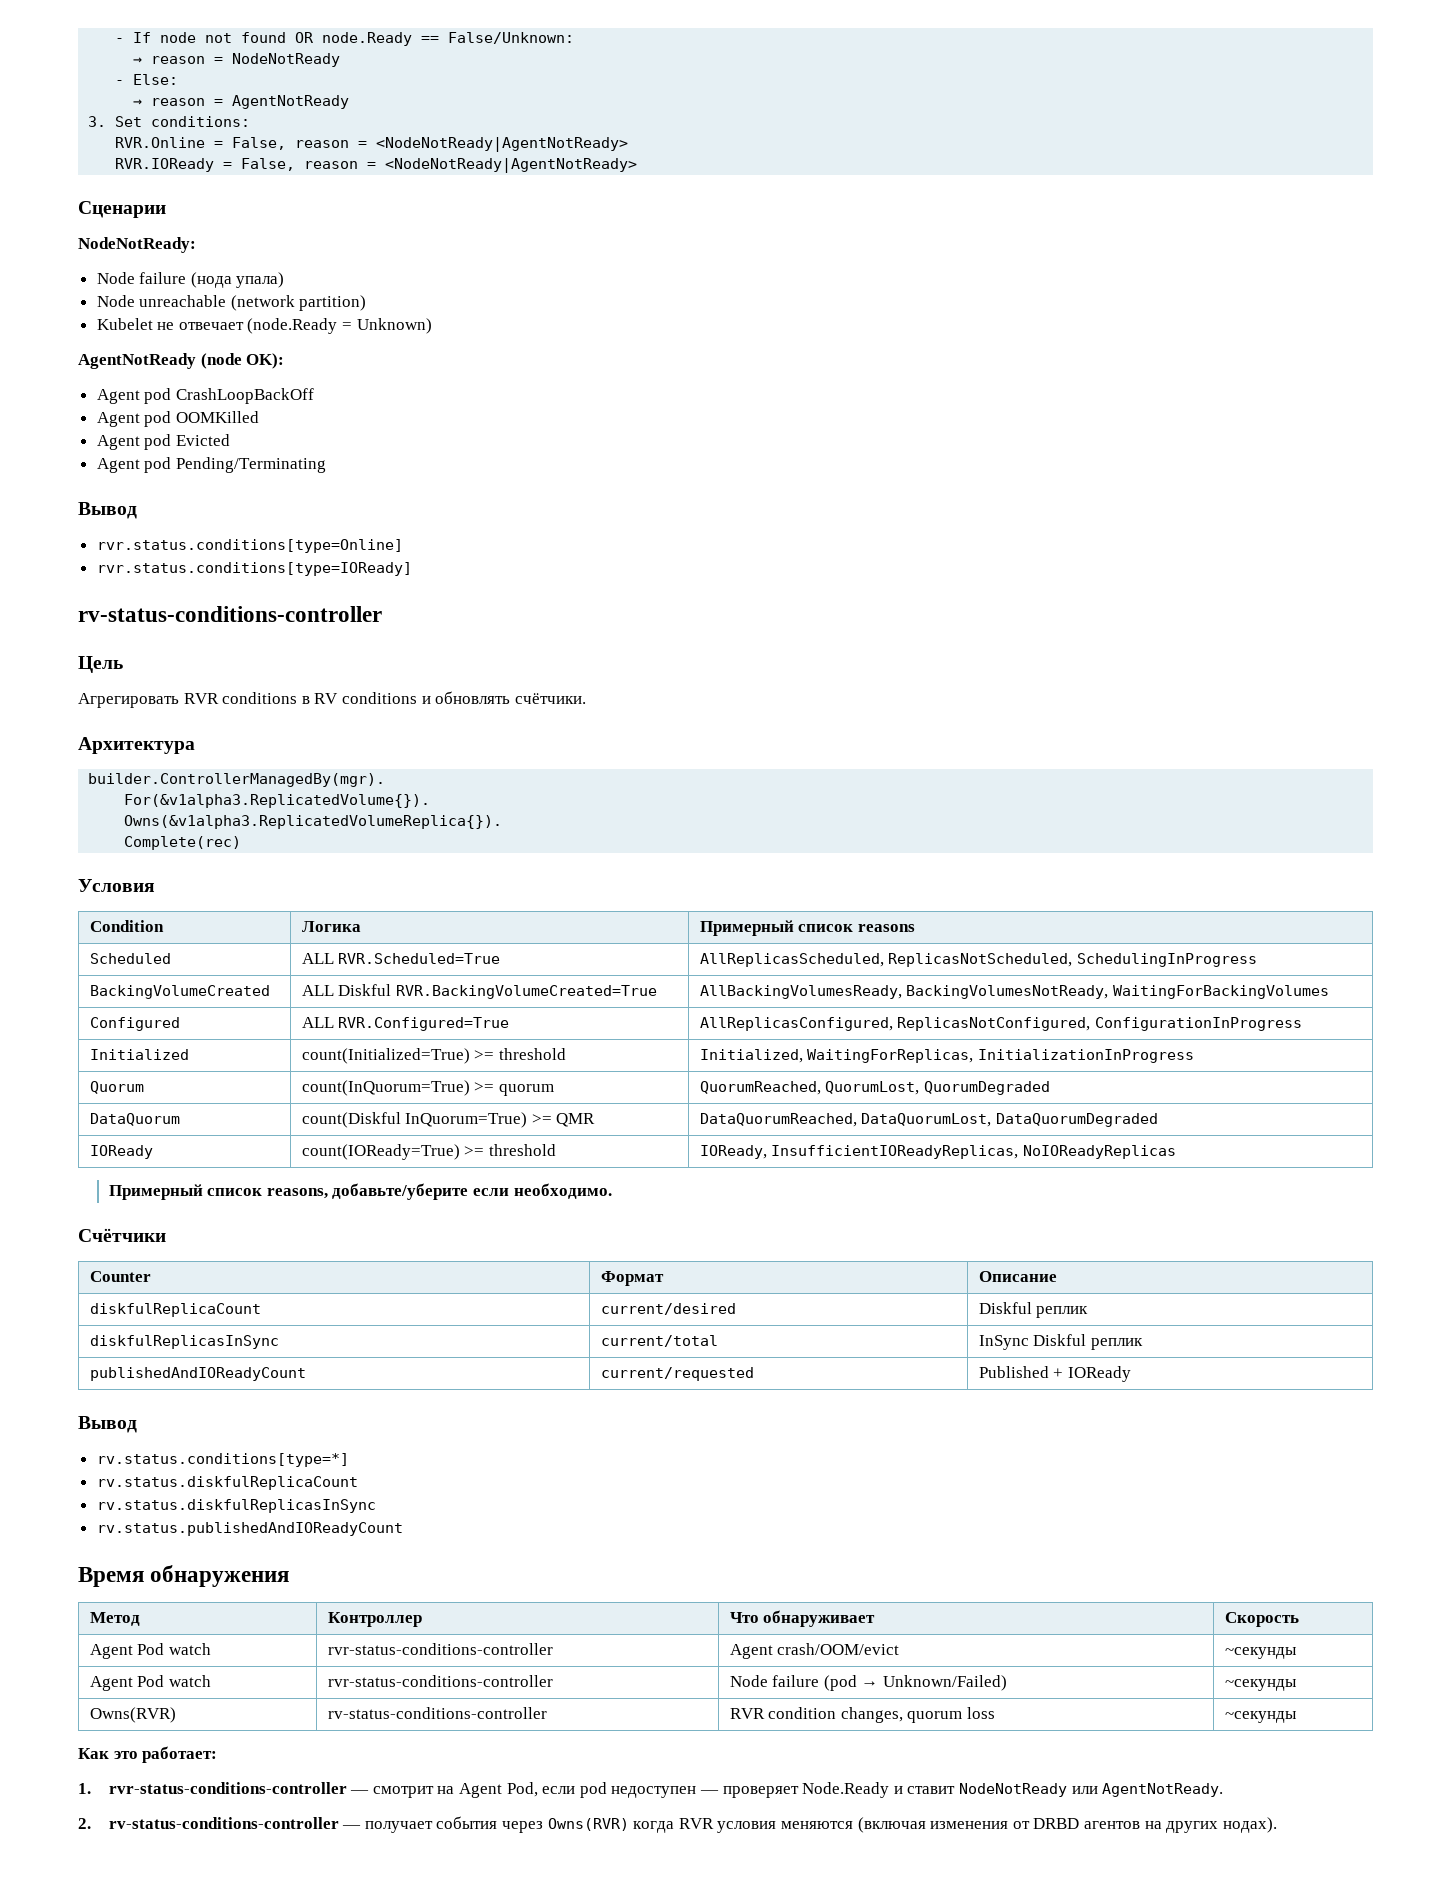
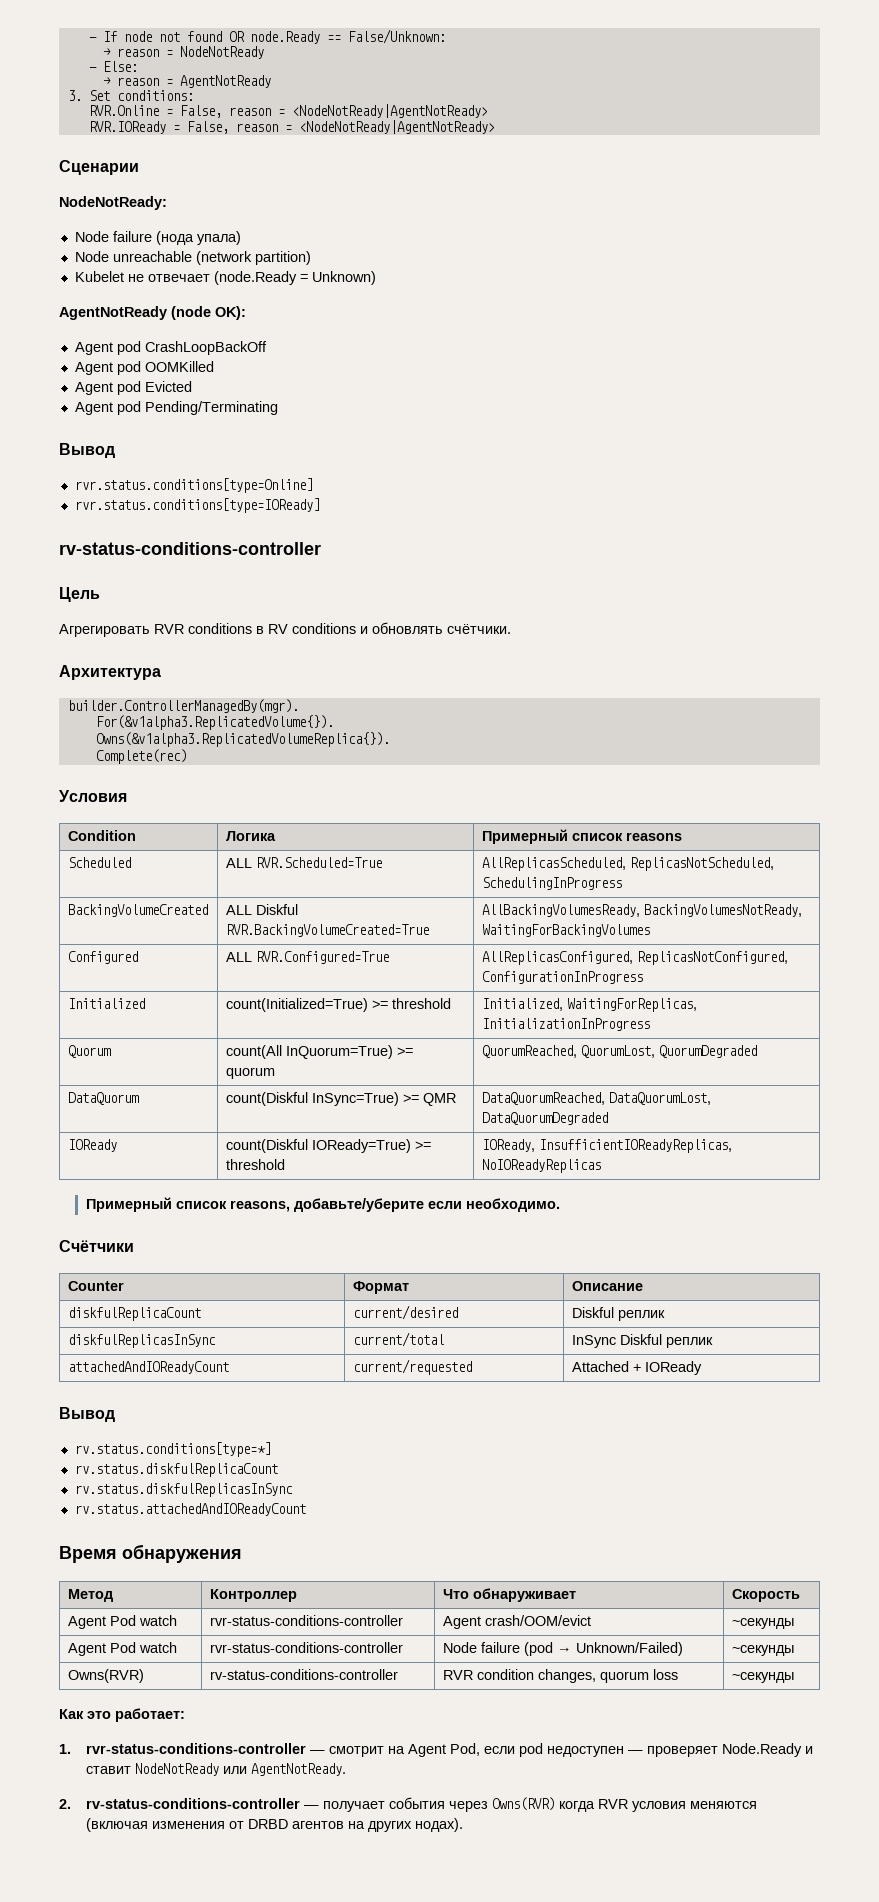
[301,1080,470,1096] count(InQuorum=True) -> [225,1045,393,1059] count(All InQuorum=True)
[405,1112,528,1128] InQuorum=True) -> [311,1092,399,1106] InSync=True)
[301,1144,460,1160] count(IOReady=True) -> [225,1139,411,1153] count(Diskful IOReady=True)
[89,1367,306,1381] publishedAndIOReadyCount -> [67,1361,229,1374] attachedAndIOReadyCount
[978,1366,1049,1378] Published -> [571,1361,629,1372] Attached
[96,1522,403,1536] rv.status.publishedAndIOReadyCount -> [74,1503,306,1516] rv.status.attachedAndIOReadyCount

